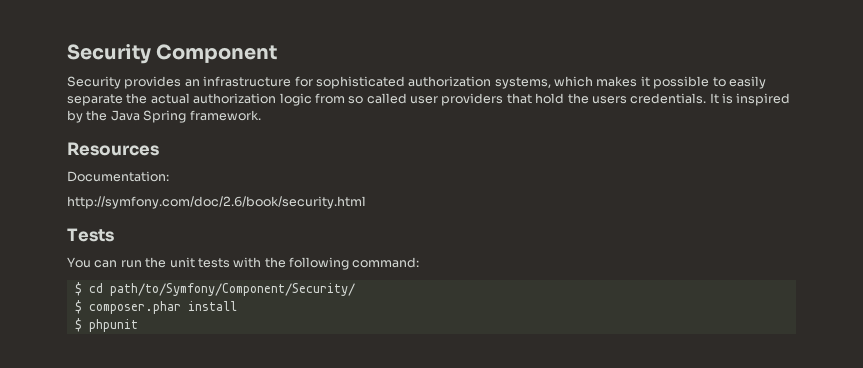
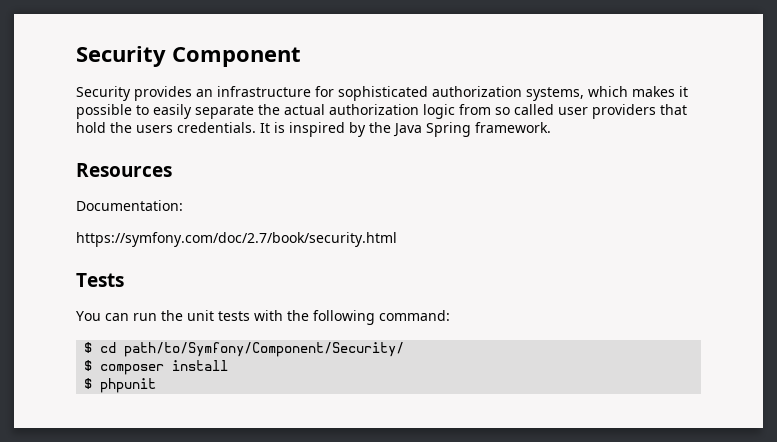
[67,196,366,209] http://symfony.com/doc/2.6/book/security.html -> [76,232,397,247] https://symfony.com/doc/2.7/book/security.html
[88,301,181,314] composer.phar -> [100,364,165,375] composer

